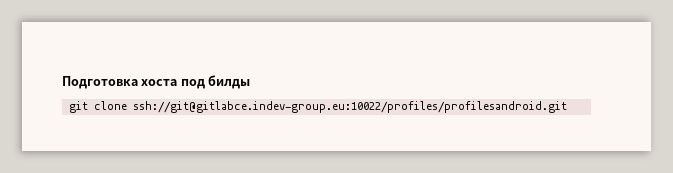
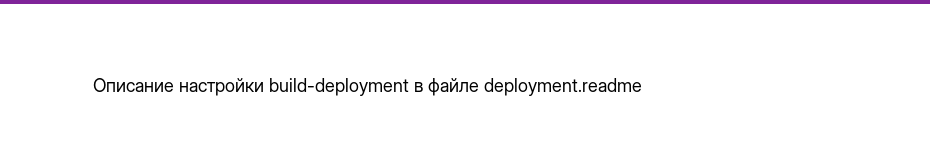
[62,75,251,89] [68,101,567,113] Подготовка хоста под билды // git clone ssh://git@gitlabce.indev-group.eu:10022/profiles/profilesandroid.git -> [93,78,642,96] Описание настройки build-deployment в файле deployment.readme

